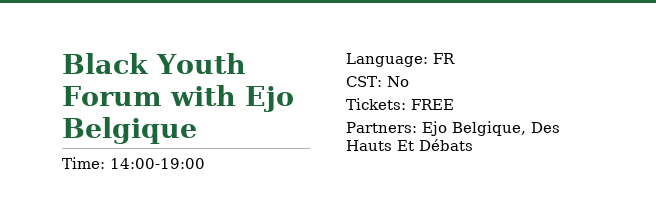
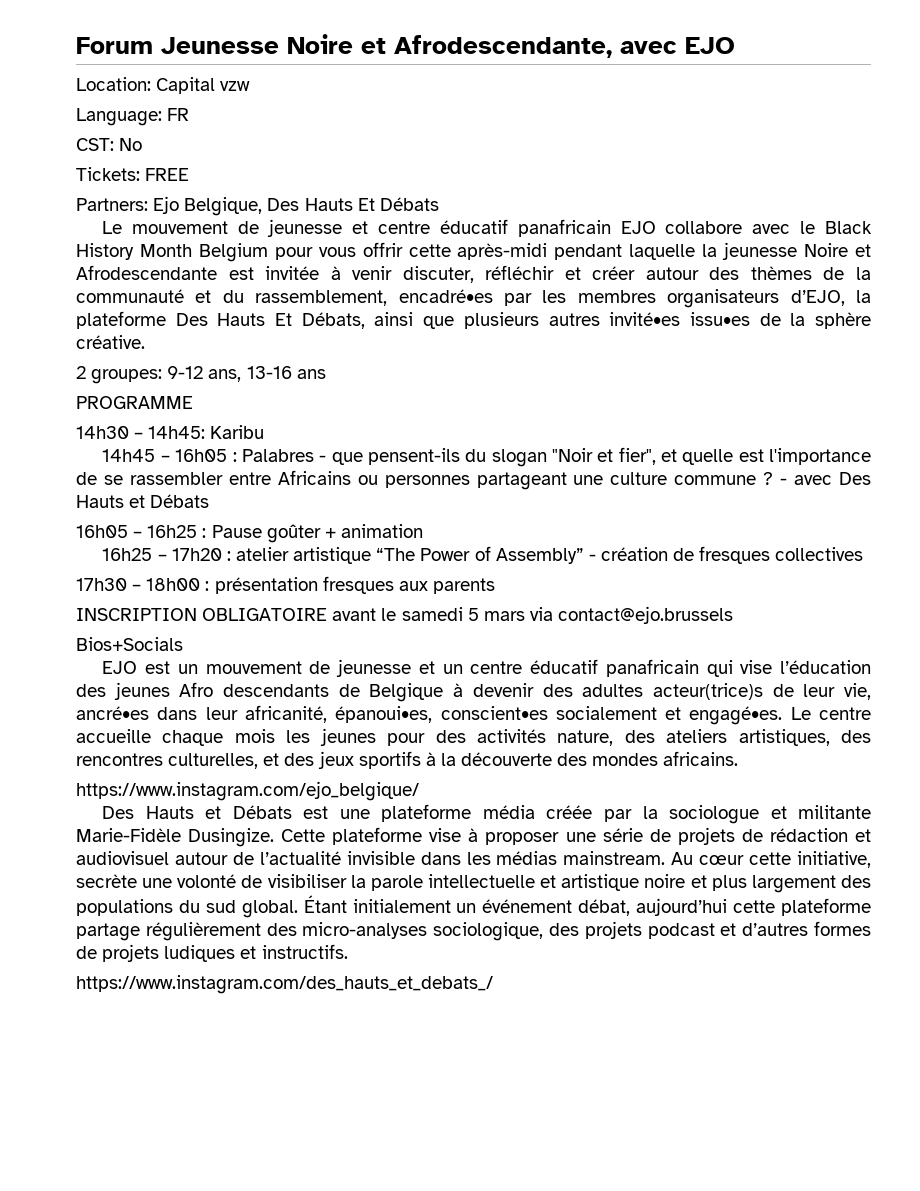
[62,53,246,74] [62,85,294,112] [62,117,197,144] [62,157,205,169] Black Youth Forum with Ejo Belgique // Time: 14:00-19:00 -> [76,34,735,58] [76,77,251,94] Forum Jeunesse Noire et Afrodescendante, avec EJO // Location: Capital vzw
(473, 145) none -> [102,219,873,237] [76,242,871,262] [76,265,872,283] [76,289,871,308] [76,311,872,329] [76,335,145,349] [76,366,326,384] [76,396,193,409] [76,425,265,439] [102,447,871,467] [76,470,872,490] [76,494,210,508] [76,524,423,543] [102,546,864,564] [76,576,495,594] [76,606,734,624] [76,637,183,651] [102,659,871,677] [76,682,872,702] [76,705,871,725] [76,728,871,746] [76,751,739,769] [76,781,419,801] [102,804,871,824] [76,827,872,847] [76,851,871,868] [76,874,871,893] [76,895,871,918] [76,921,871,941] [76,944,348,962] [76,975,493,994] // Le mouvement de jeunesse et centre éducatif panafricain EJO collabore avec le Black History Month Belgium pour vous offrir cette après-midi pendant laquelle la jeunesse Noire et Afrodescendante est invitée à venir discuter, réfléchir et créer autour des thèmes de la communauté et du rassemblement, encadré•es par les membres organisateurs d’EJO, la plateforme Des Hauts Et Débats, ainsi que plusieurs autres invité•es issu•es de la sphère créative. // 2 groupes: 9-12 ans, 13-16 ans // PROGRAMME // 14h30 – 14h45: Karibu // 14h45 – 16h05 : Palabres - que pensent-ils du slogan "Noir et fier", et quelle est l'importance de se rassembler entre Africains ou personnes partageant une culture commune ? - avec Des Hauts et Débats // 16h05 – 16h25 : Pause goûter + animation // 16h25 – 17h20 : atelier artistique “The Power of Assembly” - création de fresques collectives // 17h30 – 18h00 : présentation fresques aux parents // INSCRIPTION OBLIGATOIRE avant le samedi 5 mars via contact@ejo.brussels // Bios+Socials // EJO est un mouvement de jeunesse et un centre éducatif panafricain qui vise l’éducation des jeunes Afro descendants de Belgique à devenir des adultes acteur(trice)s de leur vie, ancré•es dans leur africanité, épanoui•es, conscient•es socialement et engagé•es. Le centre accueille chaque mois les jeunes pour des activités nature, des ateliers artistiques, des rencontres culturelles, et des jeux sportifs à la découverte des mondes africains. // https://www.instagram.com/ejo_belgique/ // Des Hauts et Débats est une plateforme média créée par la sociologue et militante Marie-Fidèle Dusingize. Cette plateforme vise à proposer une série de projets de rédaction et audiovisuel autour de l’actualité invisible dans les médias mainstream. Au cœur cette initiative, secrète une volonté de visibiliser la parole intellectuelle et artistique noire et plus largement des populations du sud global. Étant initialement un événement débat, aujourd’hui cette plateforme partage régulièrement des micro-analyses sociologique, des projets podcast et d’autres formes de projets ludiques et instructifs. // https://www.instagram.com/des_hauts_et_debats_/

